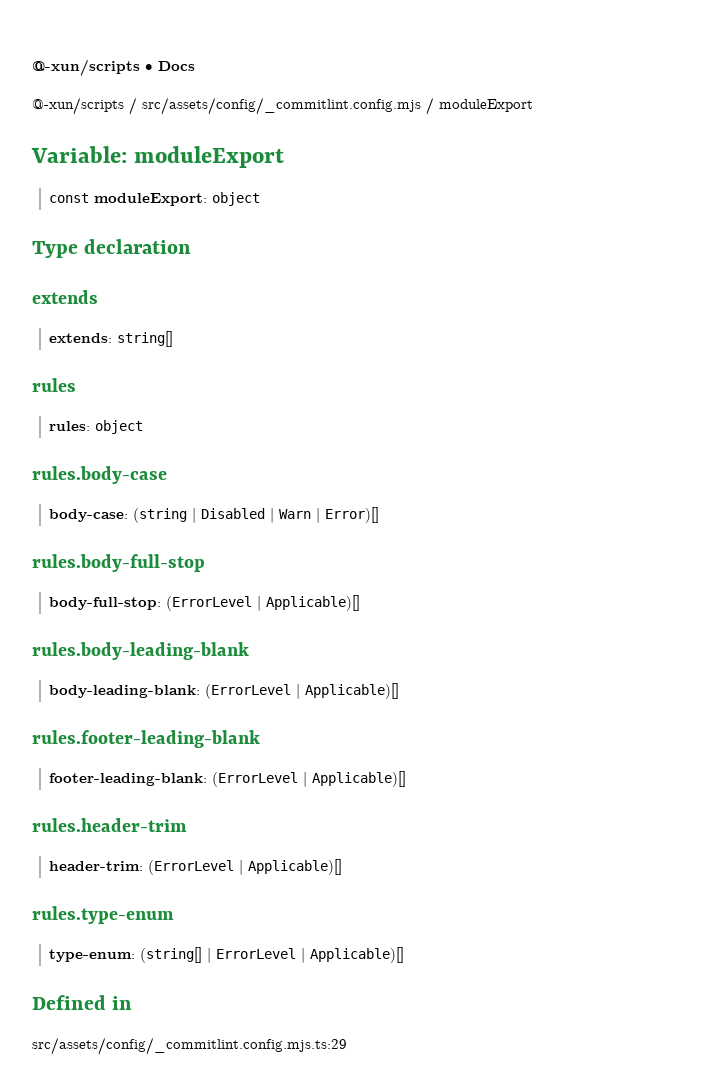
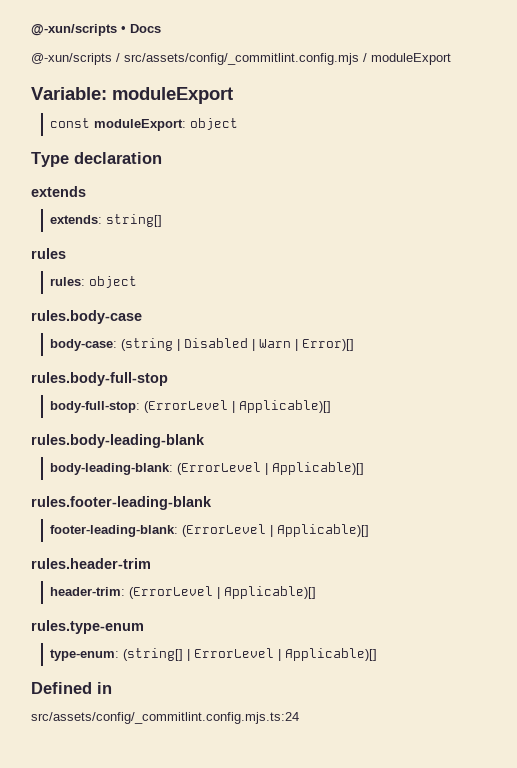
[32,1037,347,1055] src/assets/config/_commitlint.config.mjs.ts:29 -> [31,712,299,724] src/assets/config/_commitlint.config.mjs.ts:24

